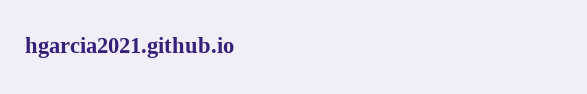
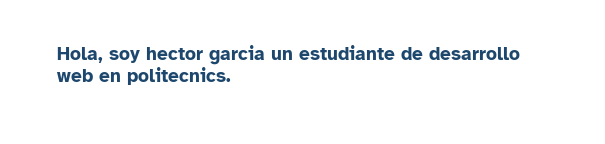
[25,37,234,58] hgarcia2021.github.io -> [57,45,520,65] [57,67,231,85] Hola, soy hector garcia un estudiante de desarrollo web en politecnics.

